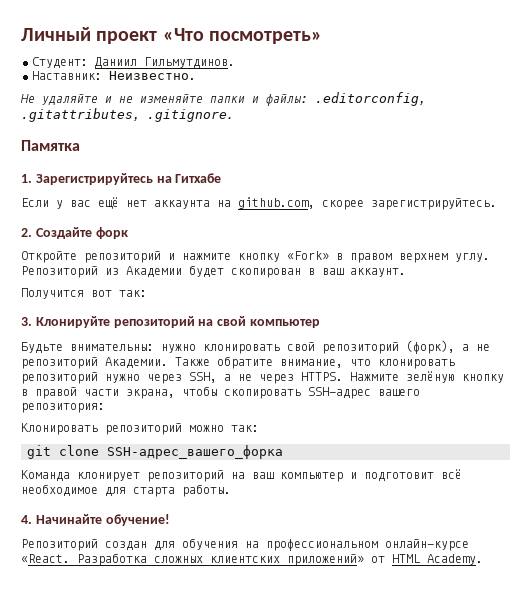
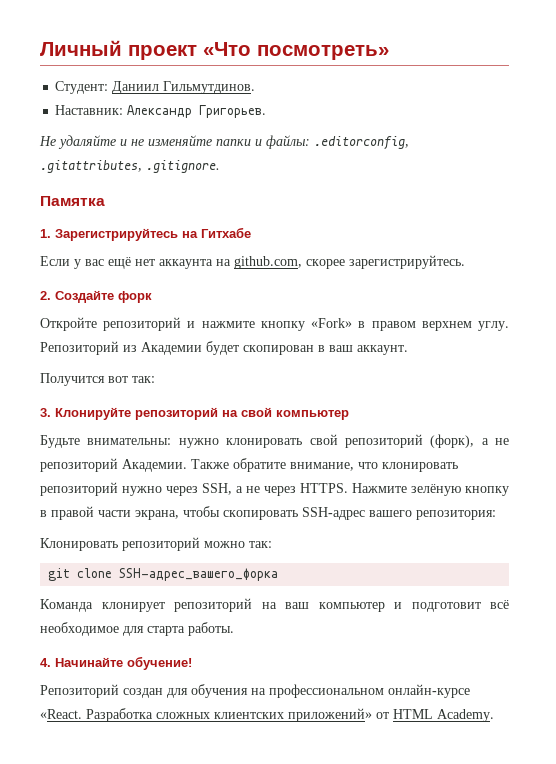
[109,71,196,80] Неизвестно. -> [127,105,267,118] Александр Григорьев.

